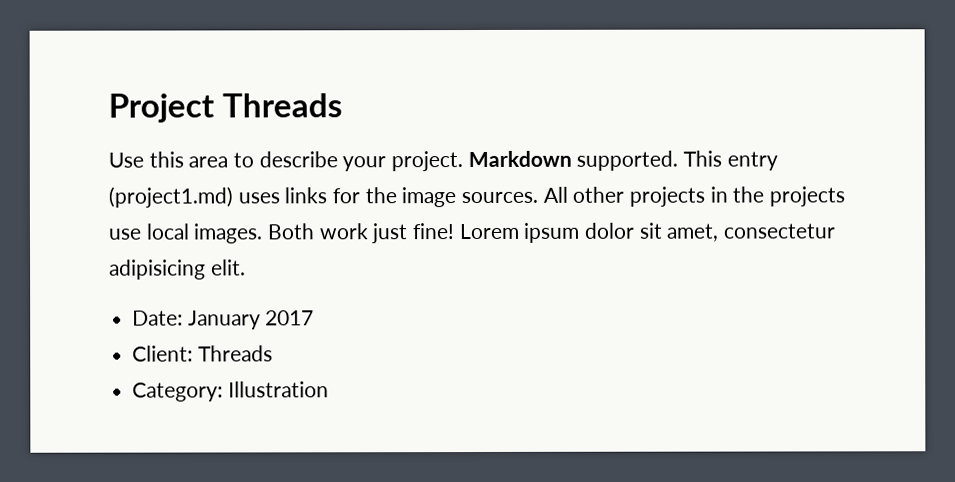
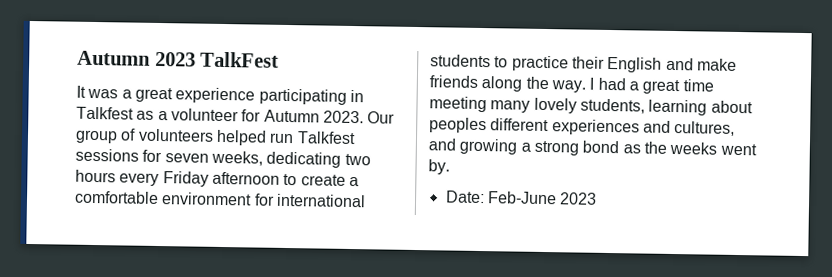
[108,93,343,123] [108,150,778,172] [108,186,846,208] [108,222,836,244] [109,259,246,280] [132,310,315,330] [132,345,273,362] [132,381,329,402] Project Threads // Use this area to describe your project. Markdown supported. This entry (project1.md) uses links for the image sources. All other projects in the projects use local images. Both work just fine! Lorem ipsum dolor sit amet, consectetur adipisicing elit. // Date: January 2017 // Client: Threads // Category: Illustration -> [77,50,280,68] [76,85,364,105] [76,106,396,124] [75,128,356,146] [75,148,371,168] [75,169,359,187] [74,190,366,208] [430,54,737,73] [429,75,714,95] [429,96,753,116] [429,117,736,136] [428,138,757,156] [428,159,450,175] [445,190,598,205] Autumn 2023 TalkFest // It was a great experience participating in Talkfest as a volunteer for Autumn 2023. Our group of volunteers helped run Talkfest sessions for seven weeks, dedicating two hours every Friday afternoon to create a comfortable environment for international students to practice their English and make friends along the way. I had a great time meeting many lovely students, learning about peoples different experiences and cultures, and growing a strong bond as the weeks went by. // Date: Feb-June 2023

